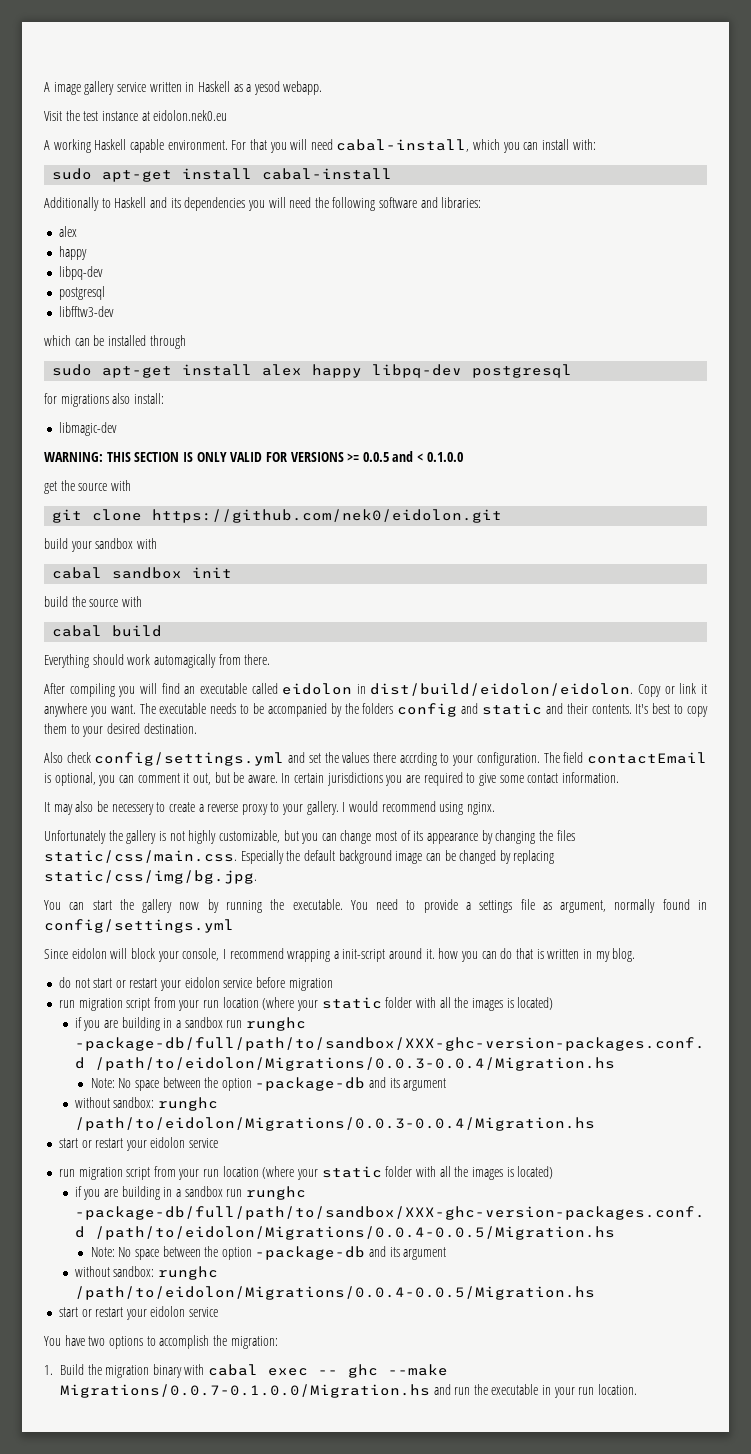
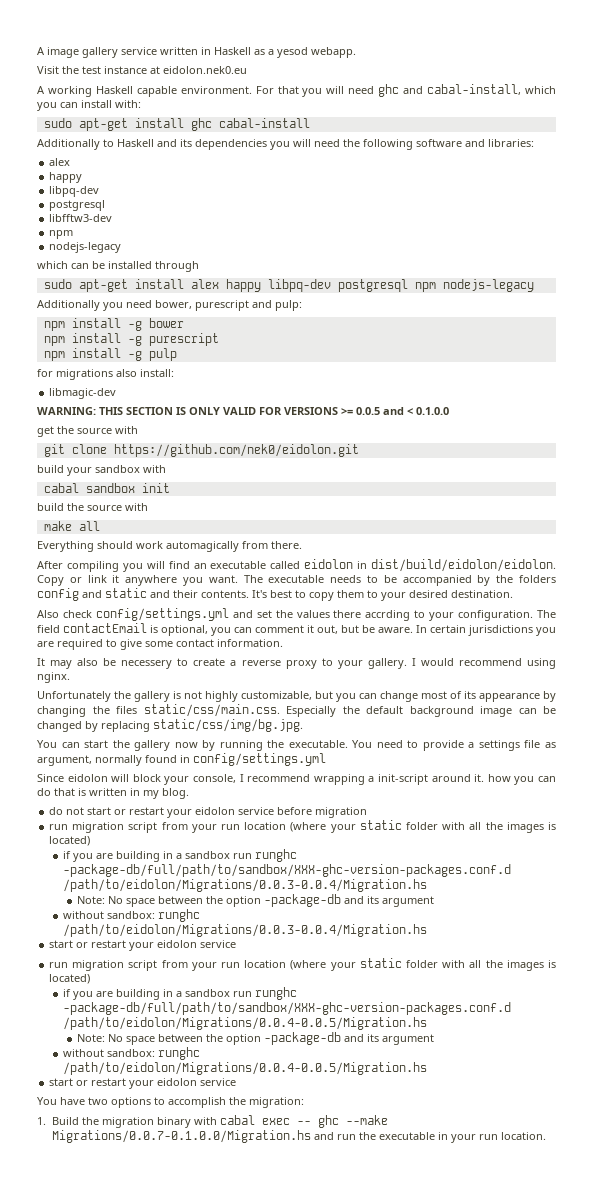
(333, 144) none -> [378,84,424,97] ghc and
(253, 174) none -> [190,118,212,131] ghc
(114, 311) none -> [49,230,74,239] [49,242,122,253] // npm // nodejs-legacy
(573, 371) none -> [414,279,534,292] [37,300,302,311] [43,318,184,331] [43,333,219,346] [43,348,177,361] npm nodejs-legacy // Additionally you need bower, purescript and pulp: // npm install -g bower // npm install -g purescript // npm install -g pulp
[52,625,163,637] cabal build -> [43,521,100,531] make all

